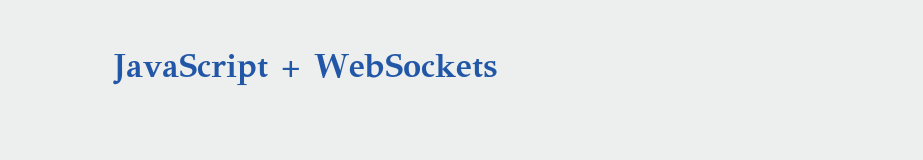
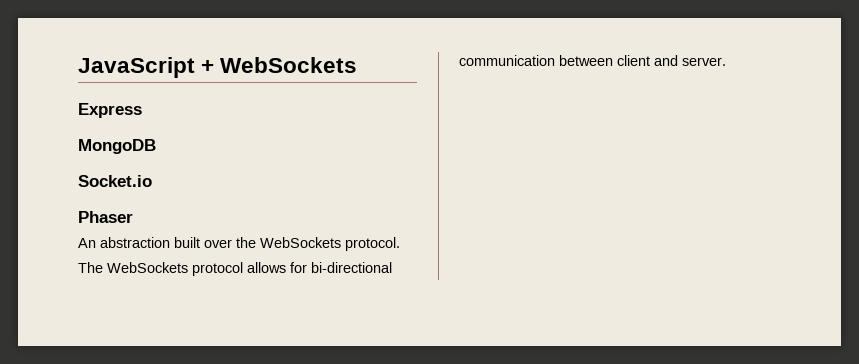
(497, 65) none -> [78,103,142,118] [78,139,156,154] [78,175,152,187] [78,211,133,223] [78,237,400,251] [78,262,392,276] [459,55,726,66] // Express // MongoDB // Socket.io // Phaser // An abstraction built over the WebSockets protocol. // The WebSockets protocol allows for bi-directional communication between client and server.

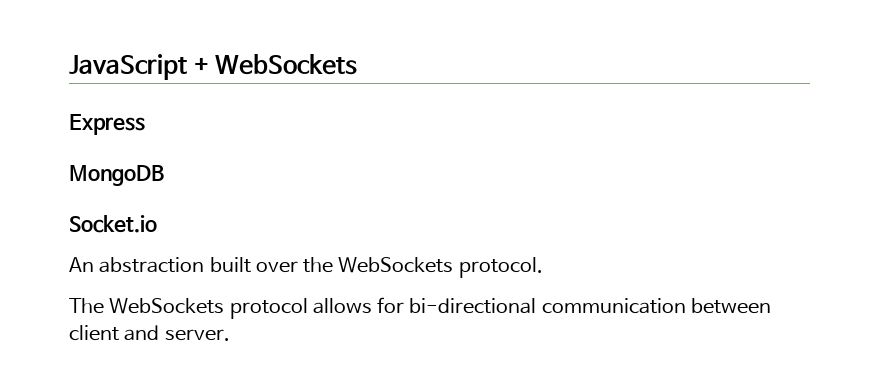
[78,211,133,223] // Phaser -> (157, 224) none

